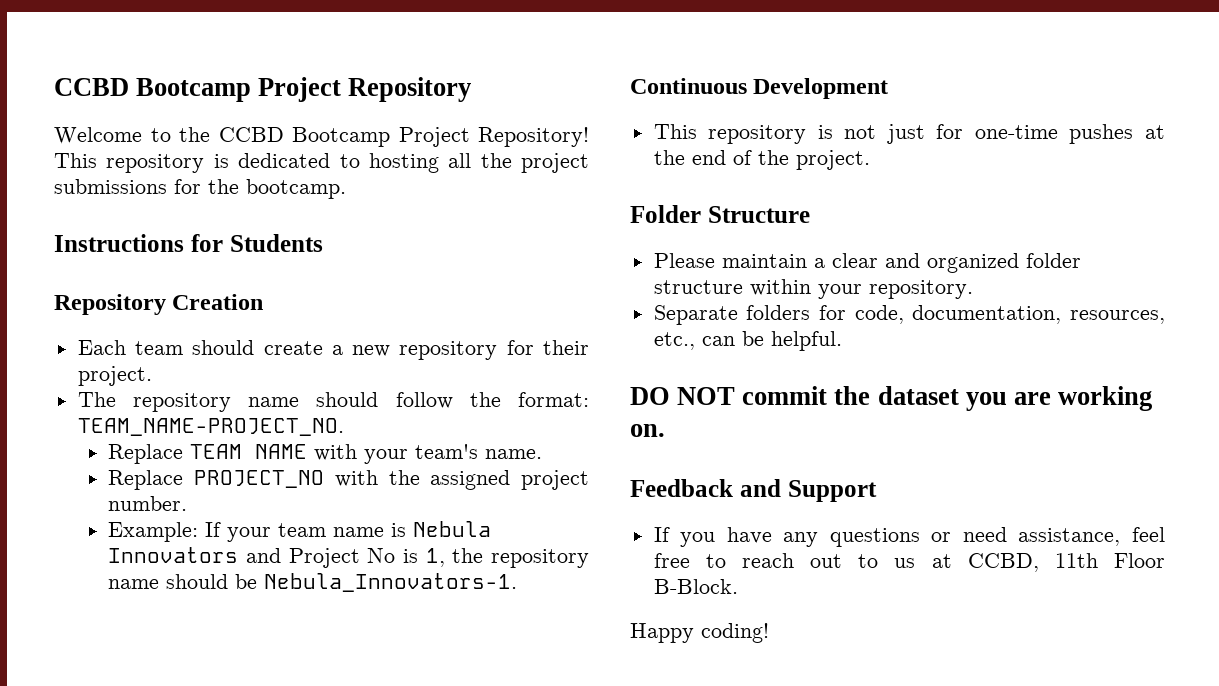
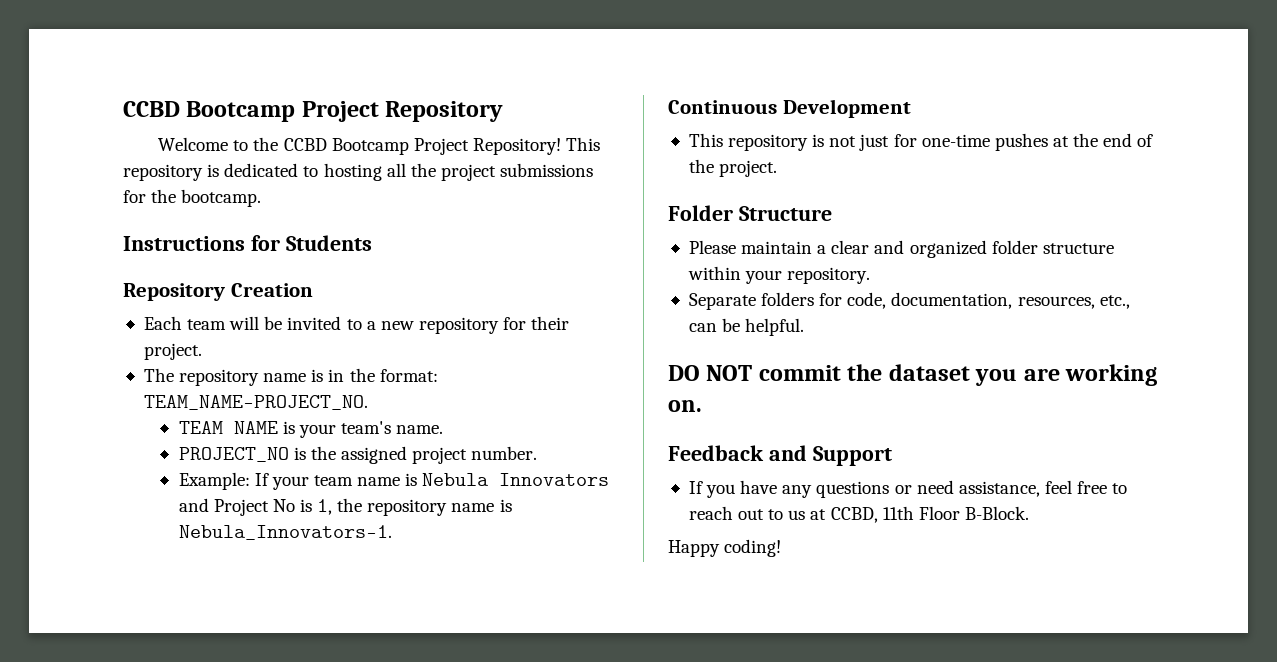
[192,340,323,355] should create -> [229,316,362,330] will be invited to
[316,392,453,409] should follow -> [311,369,345,382] is in
[108,444,184,464] Replace -> (368, 402) none
[314,444,358,461] with -> [282,421,295,434] is
[108,470,378,490] Replace PROJECT_NO with -> [178,447,306,462] PROJECT_NO is
[166,574,258,589] should be -> [499,499,512,512] is

